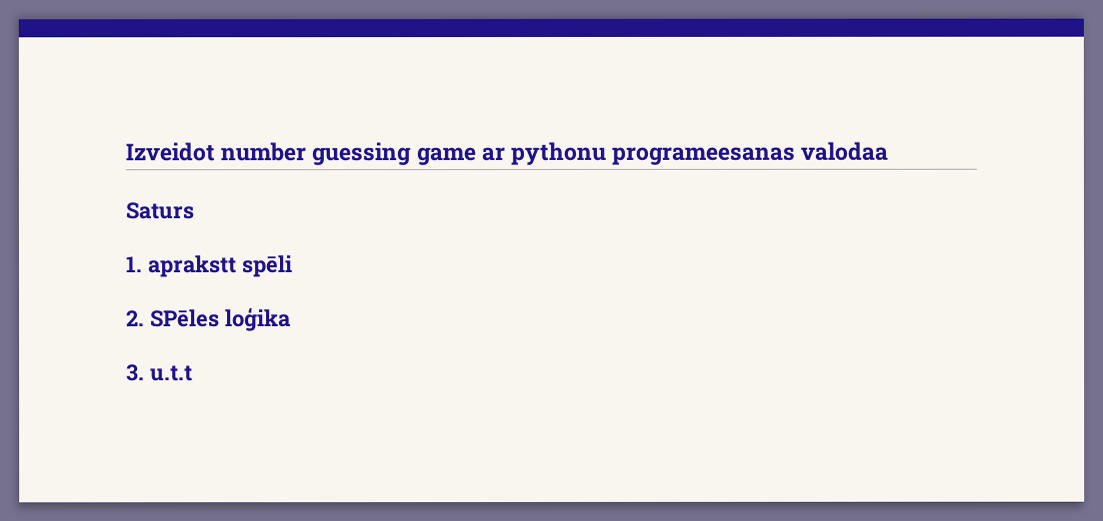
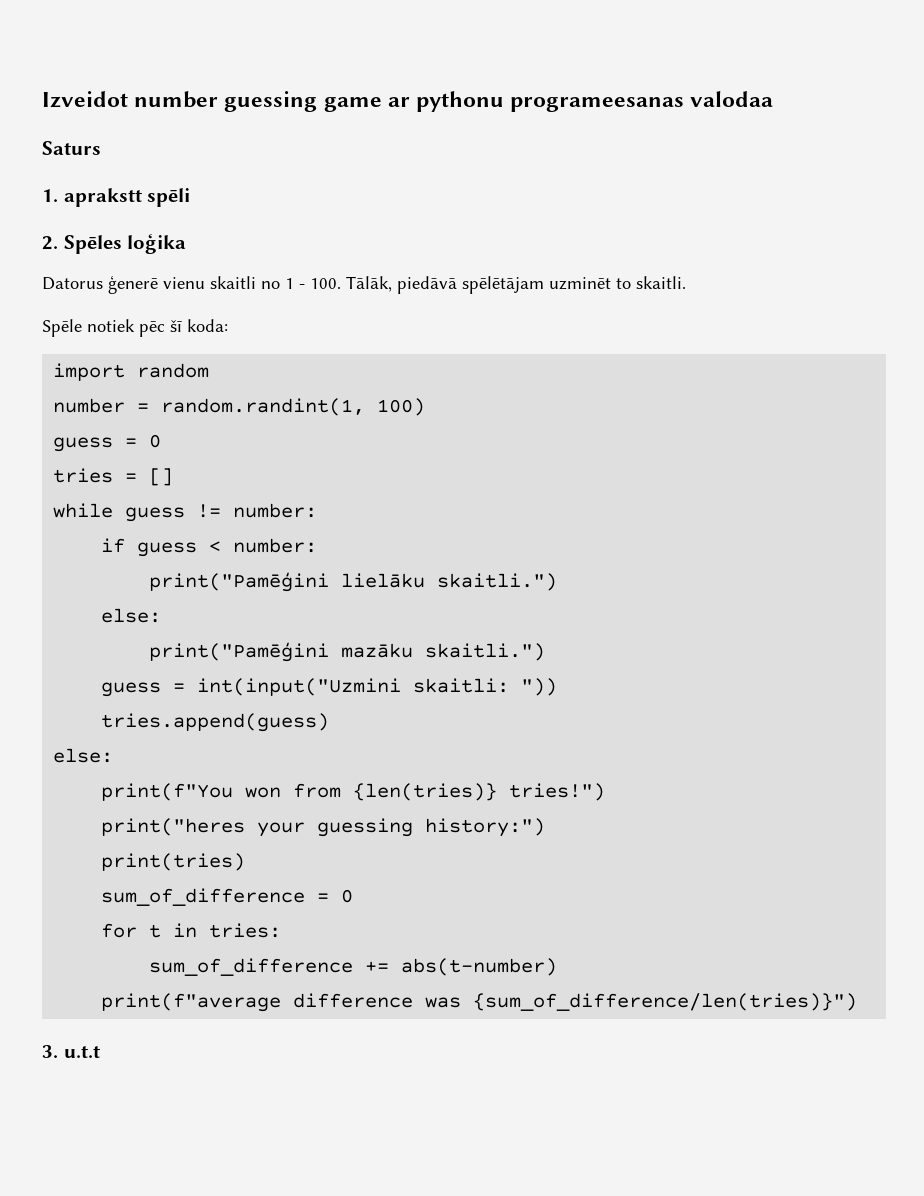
[149,309,220,328] SPēles -> [63,235,122,254] Spēles
(291, 319) none -> [42,276,686,294] [42,319,228,337] [53,363,210,381] [53,398,426,416] [53,434,162,452] [53,468,174,486] [53,503,318,522] [101,538,318,557] [149,572,558,592] [101,608,162,623] [149,642,546,662] [101,678,558,697] [101,713,330,732] [53,748,114,763] [101,783,606,801] [101,818,546,837] [101,853,246,871] [101,888,354,906] [101,923,282,938] [149,958,558,976] [101,993,858,1012] // Datorus ģenerē vienu skaitli no 1 - 100. Tālāk, piedāvā spēlētājam uzminēt to skaitli. // Spēle notiek pēc šī koda: // import random // number = random.randint(1, 100) // guess = 0 // tries = [] // while guess != number: // if guess < number: // print("Pamēģini lielāku skaitli.") // else: // print("Pamēģini mazāku skaitli.") // guess = int(input("Uzmini skaitli: ")) // tries.append(guess) // else: // print(f"You won from {len(tries)} tries!") // print("heres your guessing history:") // print(tries) // sum_of_difference = 0 // for t in tries: // sum_of_difference += abs(t-number) // print(f"average difference was {sum_of_difference/len(tries)}")

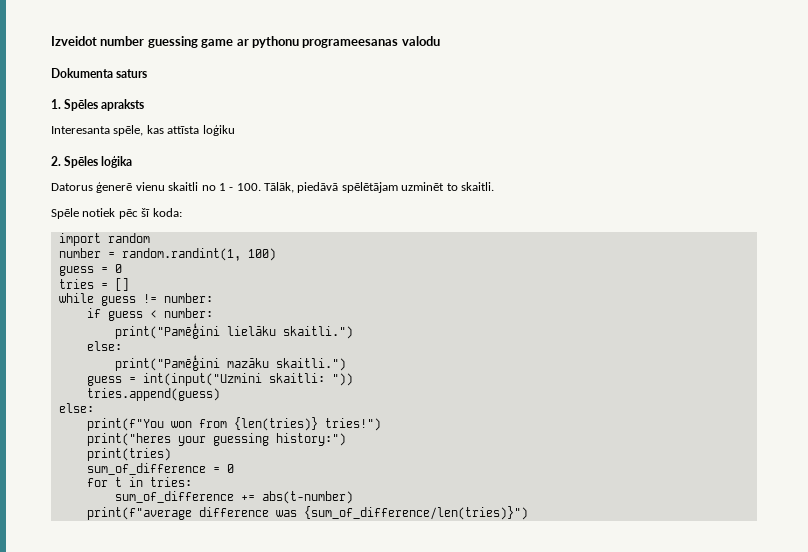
[690,91,774,107] [42,141,101,155] [42,188,191,207] valodaa // Saturs // 1. aprakstt spēli -> [401,36,440,46] [51,68,148,78] [51,99,145,111] [51,125,235,136] valodu // Dokumenta saturs // 1. Spēles apraksts // Interesanta spēle, kas attīsta loģiku
[42,1045,100,1058] // 3. u.t.t -> (528, 513) none

